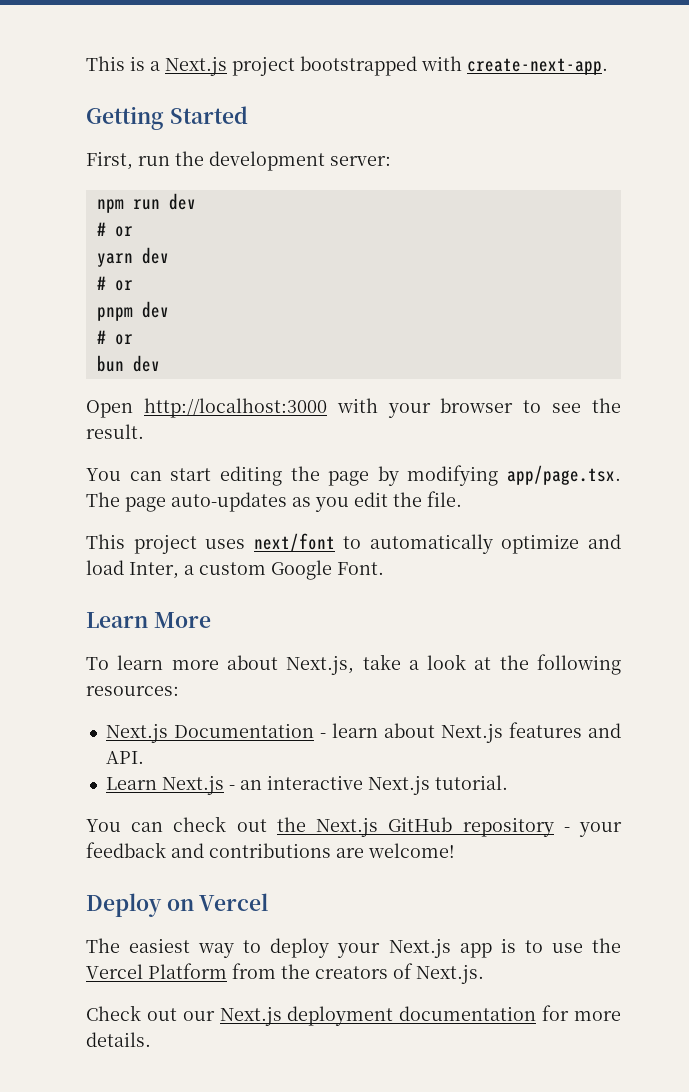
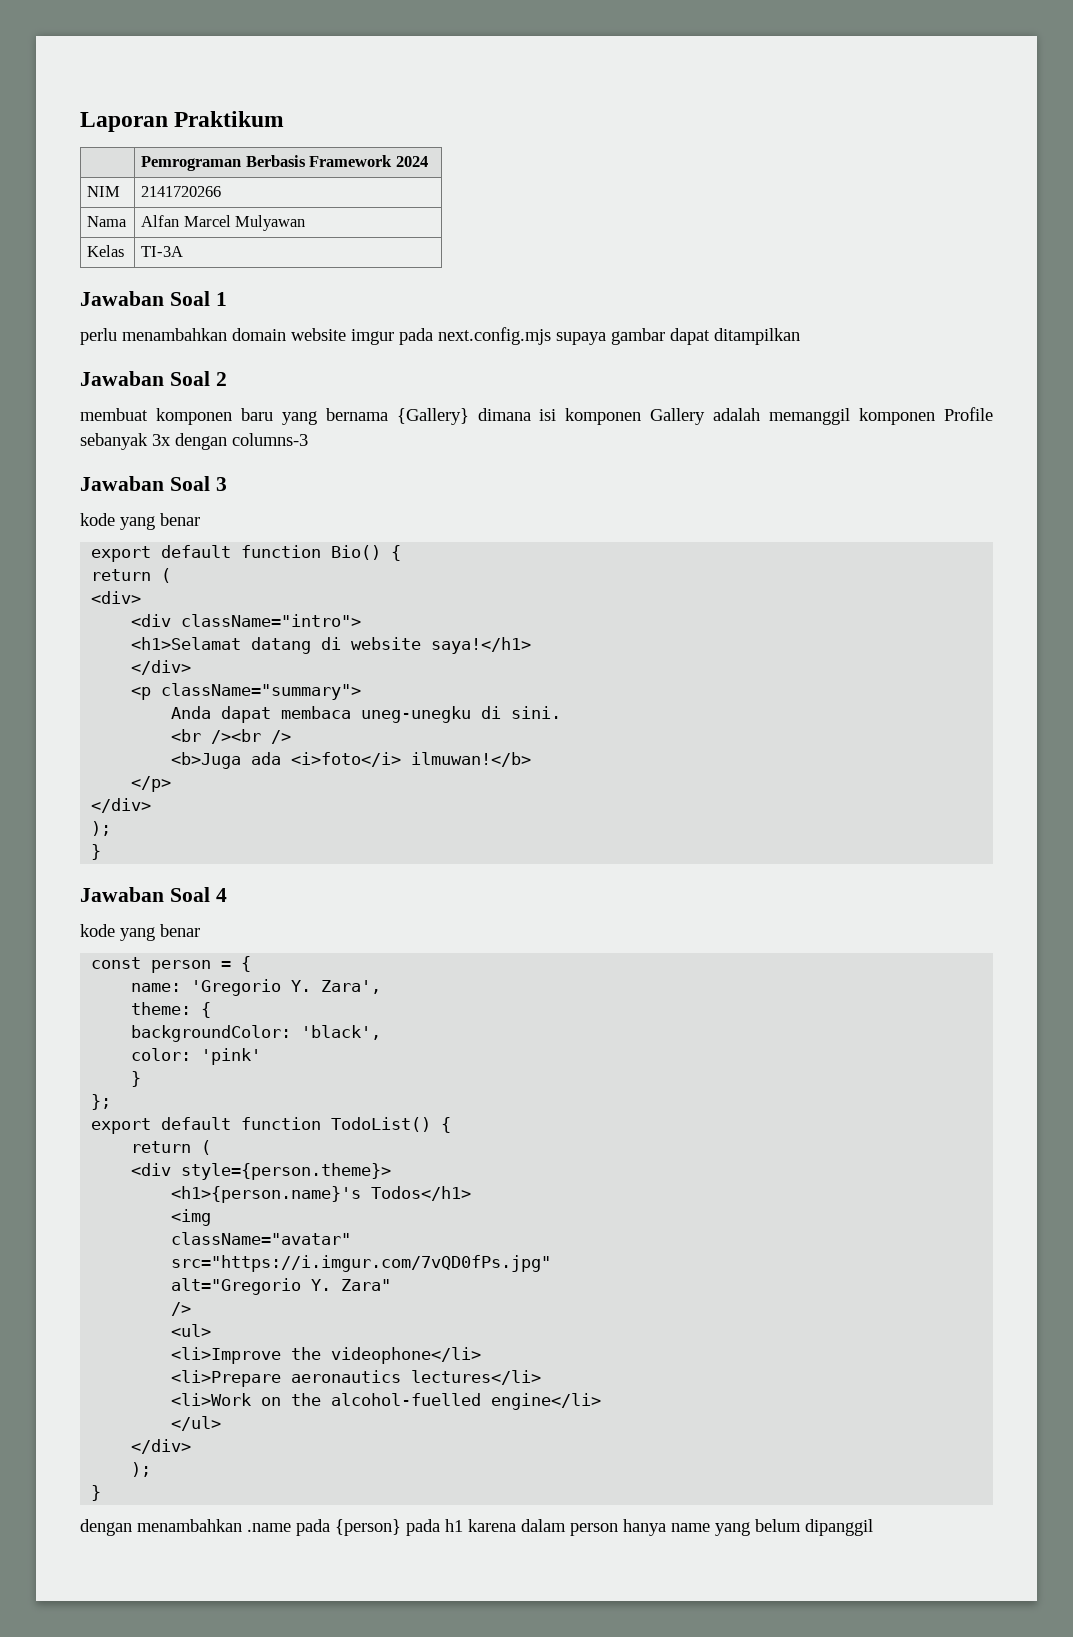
[86,56,608,76] [86,106,248,130] [86,151,391,171] [96,193,196,213] [96,222,133,237] [96,247,169,267] [96,276,133,291] [96,301,169,321] [96,330,133,345] [96,355,160,372] [86,398,621,418] [86,424,144,439] [86,465,621,486] [86,491,462,512] [86,533,621,554] [86,560,384,580] [86,612,211,628] [86,654,622,675] [86,686,179,696] [105,722,621,743] [105,751,144,764] [105,775,508,795] [86,816,622,837] [86,842,455,858] [86,893,269,917] [86,938,621,958] [86,963,484,984] [86,1005,621,1026] [86,1032,151,1047] This is a Next.js project bootstrapped with create-next-app. // Getting Started // First, run the development server: // npm run dev // # or // yarn dev // # or // pnpm dev // # or // bun dev // Open http://localhost:3000 with your browser to see the result. // You can start editing the page by modifying app/page.tsx. The page auto-updates as you edit the file. // This project uses next/font to automatically optimize and load Inter, a custom Google Font. // Learn More // To learn more about Next.js, take a look at the following resources: // Next.js Documentation - learn about Next.js features and API. // Learn Next.js - an interactive Next.js tutorial. // You can check out the Next.js GitHub repository - your feedback and contributions are welcome! // Deploy on Vercel // The easiest way to deploy your Next.js app is to use the Vercel Platform from the creators of Next.js. // Check out our Next.js deployment documentation for more details. -> [80,111,285,132] [141,155,428,171] [87,186,121,197] [141,186,222,197] [87,216,128,227] [141,215,306,231] [87,245,125,257] [141,246,184,257] [80,291,227,306] [80,327,800,345] [80,371,227,386] [80,407,993,425] [80,433,308,450] [80,476,227,491] [80,513,200,530] [91,545,402,562] [91,568,172,583] [91,591,142,604] [131,614,362,627] [131,637,532,654] [131,660,192,675] [131,683,362,700] [171,706,562,723] [171,729,292,744] [171,752,532,769] [131,776,172,792] [91,798,152,813] [91,821,112,836] [91,844,102,860] [80,887,227,902] [80,924,200,941] [91,956,252,973] [131,979,382,996] [131,1002,212,1018] [131,1025,382,1042] [131,1048,262,1065] [131,1071,142,1087] [91,1094,112,1110] [91,1117,452,1134] [131,1140,212,1155] [131,1163,392,1180] [171,1186,472,1203] [171,1209,212,1226] [171,1232,352,1245] [171,1255,552,1272] [171,1278,392,1295] [171,1302,192,1316] [171,1324,212,1337] [171,1347,482,1364] [171,1370,542,1387] [171,1393,602,1410] [171,1416,222,1431] [131,1439,192,1454] [131,1462,152,1477] [91,1485,102,1501] [80,1519,873,1536] Laporan Praktikum // | Pemrograman Berbasis Framework 2024 // NIM | 2141720266 // Nama | Alfan Marcel Mulyawan // Kelas | TI-3A // Jawaban Soal 1 // perlu menambahkan domain website imgur pada next.config.mjs supaya gambar dapat ditampilkan // Jawaban Soal 2 // membuat komponen baru yang bernama {Gallery} dimana isi komponen Gallery adalah memanggil komponen Profile sebanyak 3x dengan columns-3 // Jawaban Soal 3 // kode yang benar // export default function Bio() { // return ( // <div> // <div className="intro"> // <h1>Selamat datang di website saya!</h1> // </div> // <p className="summary"> // Anda dapat membaca uneg-unegku di sini. // <br /><br /> // <b>Juga ada <i>foto</i> ilmuwan!</b> // </p> // </div> // ); // } // Jawaban Soal 4 // kode yang benar // const person = { // name: 'Gregorio Y. Zara', // theme: { // backgroundColor: 'black', // color: 'pink' // } // }; // export default function TodoList() { // return ( // <div style={person.theme}> // <h1>{person.name}'s Todos</h1> // <img // className="avatar" // src="https://i.imgur.com/7vQD0fPs.jpg" // alt="Gregorio Y. Zara" // /> // <ul> // <li>Improve the videophone</li> // <li>Prepare aeronautics lectures</li> // <li>Work on the alcohol-fuelled engine</li> // </ul> // </div> // ); // } // dengan menambahkan .name pada {person} pada h1 karena dalam person hanya name yang belum dipanggil

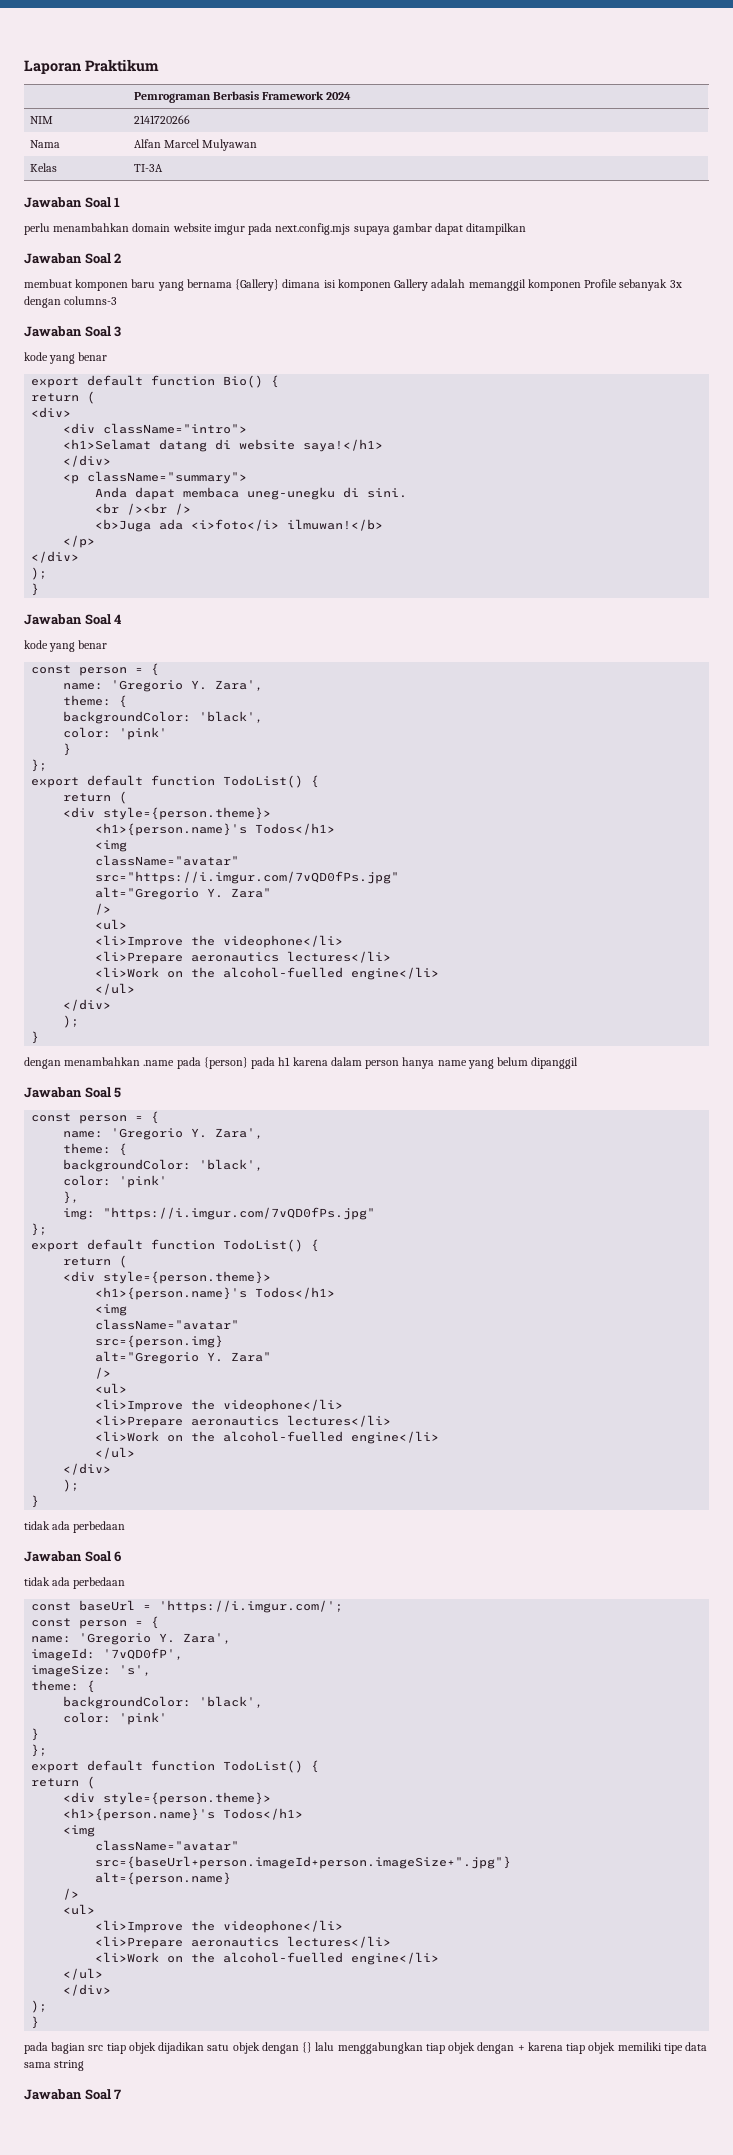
(873, 1527) none -> [24,1087,122,1098] [31,1111,160,1124] [63,1128,264,1140] [63,1143,128,1156] [63,1159,264,1172] [63,1175,168,1188] [63,1191,80,1204] [63,1207,376,1220] [31,1223,48,1236] [31,1239,320,1252] [63,1255,128,1268] [63,1271,272,1284] [95,1287,336,1300] [95,1304,128,1316] [95,1319,240,1330] [95,1335,224,1348] [95,1351,272,1364] [95,1367,112,1379] [95,1383,128,1394] [95,1399,344,1412] [95,1415,392,1428] [95,1431,440,1444] [95,1447,136,1459] [63,1463,112,1475] [63,1479,80,1492] [31,1495,40,1508] [24,1521,126,1533] [24,1551,122,1562] [24,1577,126,1589] [31,1600,344,1613] [31,1616,160,1629] [31,1633,232,1645] [31,1648,184,1661] [31,1665,152,1677] [31,1680,96,1693] [63,1696,264,1709] [63,1712,168,1725] [31,1728,40,1741] [31,1744,48,1757] [31,1760,320,1773] [31,1776,96,1789] [63,1792,272,1805] [63,1808,304,1821] [63,1825,96,1837] [95,1840,240,1851] [95,1856,512,1869] [95,1872,232,1885] [63,1888,80,1900] [63,1904,96,1915] [95,1920,344,1933] [95,1936,392,1949] [95,1952,440,1965] [63,1968,104,1980] [63,1984,112,1996] [31,2000,48,2013] [31,2016,40,2029] [24,2042,708,2054] [24,2060,85,2071] [24,2089,122,2100] // Jawaban Soal 5 // const person = { // name: 'Gregorio Y. Zara', // theme: { // backgroundColor: 'black', // color: 'pink' // }, // img: "https://i.imgur.com/7vQD0fPs.jpg" // }; // export default function TodoList() { // return ( // <div style={person.theme}> // <h1>{person.name}'s Todos</h1> // <img // className="avatar" // src={person.img} // alt="Gregorio Y. Zara" // /> // <ul> // <li>Improve the videophone</li> // <li>Prepare aeronautics lectures</li> // <li>Work on the alcohol-fuelled engine</li> // </ul> // </div> // ); // } // tidak ada perbedaan // Jawaban Soal 6 // tidak ada perbedaan // const baseUrl = 'https://i.imgur.com/'; // const person = { // name: 'Gregorio Y. Zara', // imageId: '7vQD0fP', // imageSize: 's', // theme: { // backgroundColor: 'black', // color: 'pink' // } // }; // export default function TodoList() { // return ( // <div style={person.theme}> // <h1>{person.name}'s Todos</h1> // <img // className="avatar" // src={baseUrl+person.imageId+person.imageSize+".jpg"} // alt={person.name} // /> // <ul> // <li>Improve the videophone</li> // <li>Prepare aeronautics lectures</li> // <li>Work on the alcohol-fuelled engine</li> // </ul> // </div> // ); // } // pada bagian src tiap objek dijadikan satu objek dengan {} lalu menggabungkan tiap objek dengan + karena tiap objek memiliki tipe data sama string // Jawaban Soal 7

